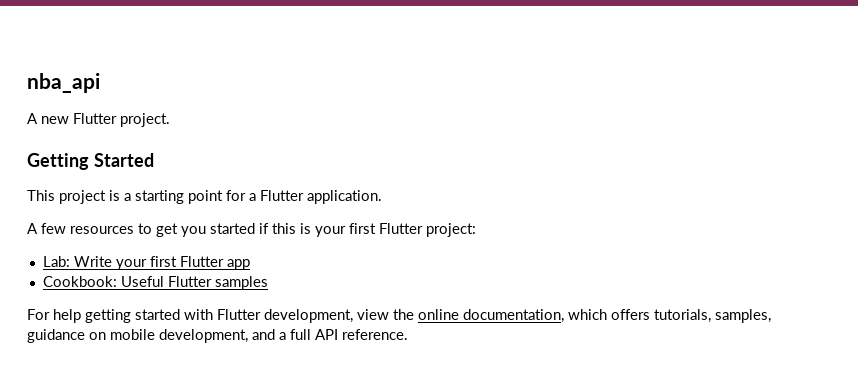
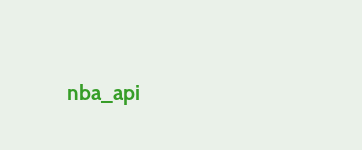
[27,113,170,127] [27,153,154,170] [27,190,382,204] [27,223,476,237] [42,256,250,270] [42,276,268,290] [27,309,771,323] [27,329,408,343] // A new Flutter project. // Getting Started // This project is a starting point for a Flutter application. // A few resources to get you started if this is your first Flutter project: // Lab: Write your first Flutter app // Cookbook: Useful Flutter samples // For help getting started with Flutter development, view the online documentation, which offers tutorials, samples, guidance on mobile development, and a full API reference. -> (140, 94) none

